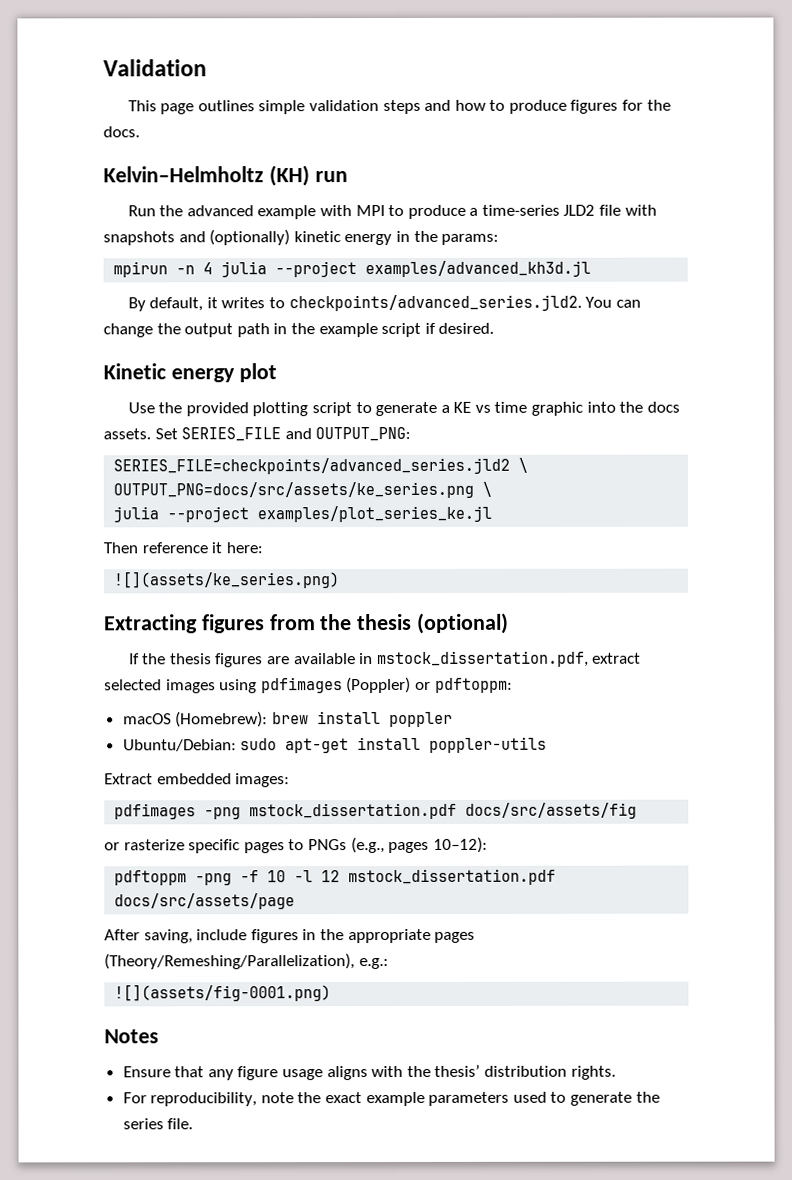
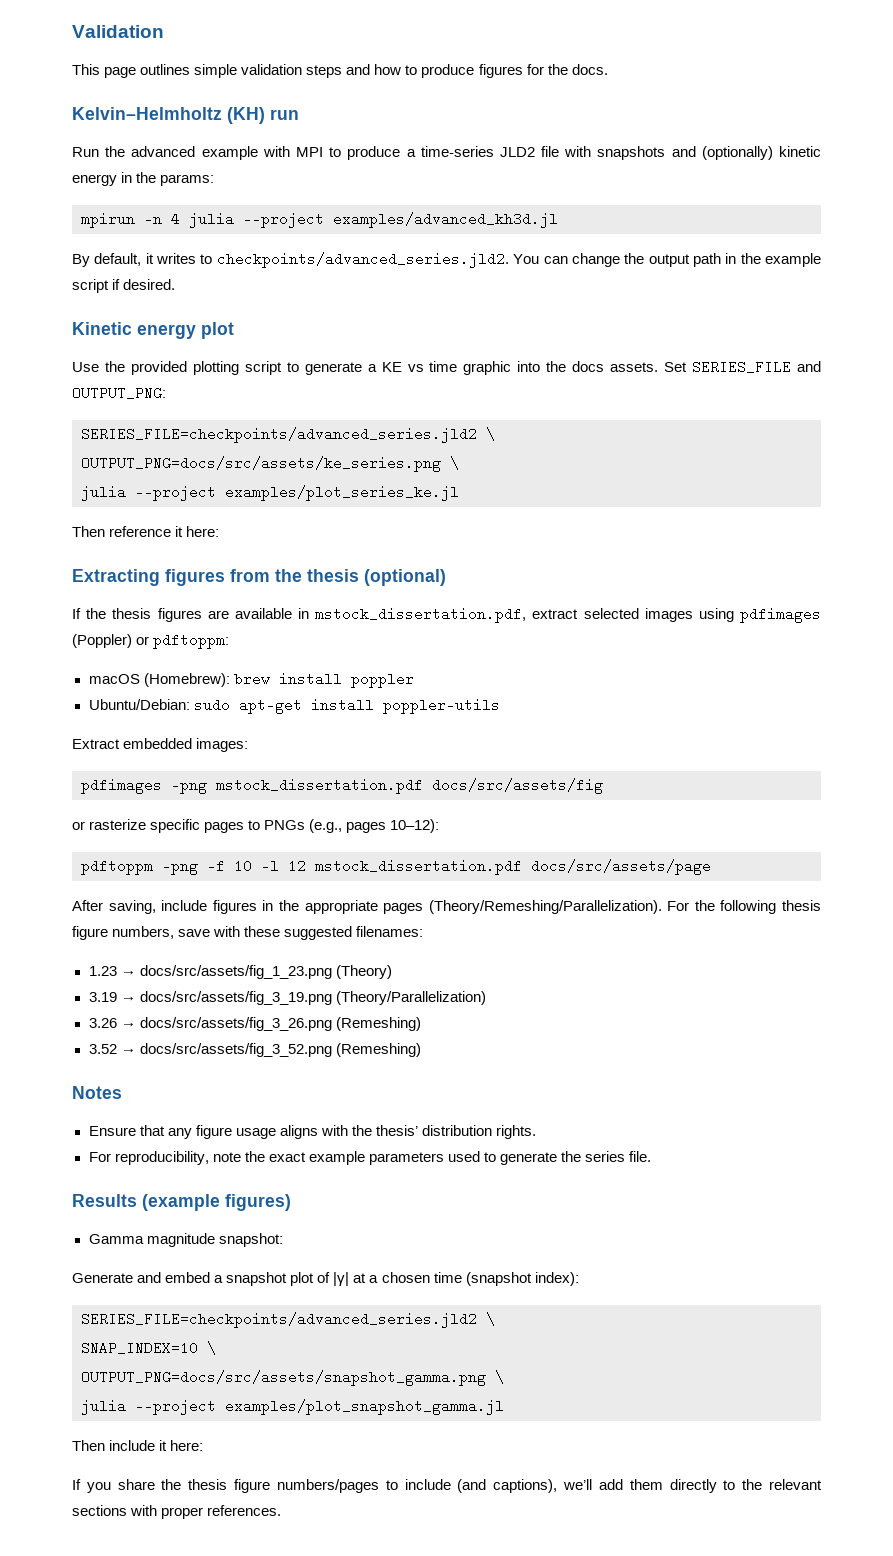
[113,571,340,589] // ![](assets/ke_series.png) -> (220, 531) none
[104,953,389,970] [114,984,332,1002] (Theory/Remeshing/Parallelization), e.g.: // ![](assets/fig-0001.png) -> [428,900,822,914] [72,926,424,940] [88,965,392,979] [88,991,486,1005] [88,1017,421,1031] [88,1043,421,1057] (Theory/Remeshing/Parallelization). For the following thesis figure numbers, save with these suggested filenames: // 1.23 → docs/src/assets/fig_1_23.png (Theory) // 3.19 → docs/src/assets/fig_3_19.png (Theory/Parallelization) // 3.26 → docs/src/assets/fig_3_26.png (Remeshing) // 3.52 → docs/src/assets/fig_3_52.png (Remeshing)
(194, 1124) none -> [72,1194,291,1211] [88,1233,283,1247] [72,1272,579,1286] [81,1312,495,1328] [81,1341,216,1355] [81,1370,504,1386] [81,1399,504,1415] [72,1440,204,1451] [72,1479,823,1493] [72,1505,282,1519] // Results (example figures) // Gamma magnitude snapshot: // Generate and embed a snapshot plot of |γ| at a chosen time (snapshot index): // SERIES_FILE=checkpoints/advanced_series.jld2 \ // SNAP_INDEX=10 \ // OUTPUT_PNG=docs/src/assets/snapshot_gamma.png \ // julia --project examples/plot_snapshot_gamma.jl // Then include it here: // If you share the thesis figure numbers/pages to include (and captions), we’ll add them directly to the relevant sections with proper references.

